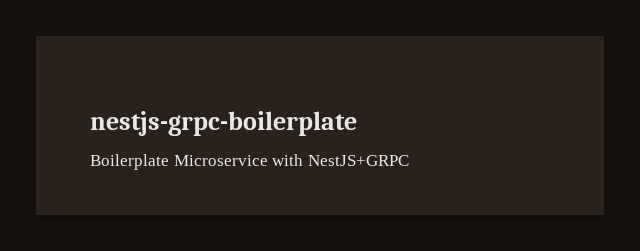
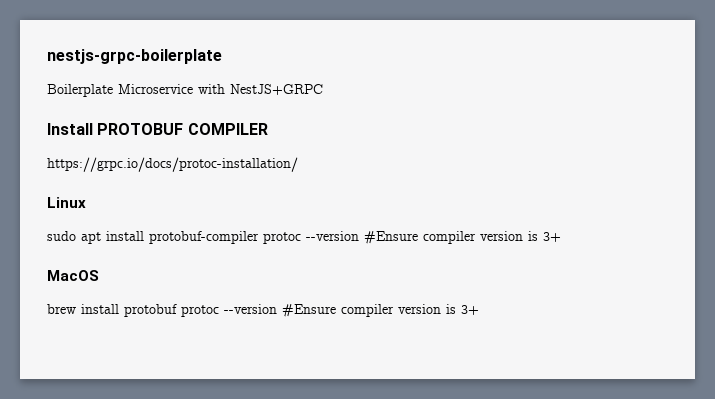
(409, 160) none -> [47,123,268,135] [47,157,298,172] [47,197,86,208] [47,231,561,244] [47,270,99,281] [47,304,479,317] // Install PROTOBUF COMPILER // https://grpc.io/docs/protoc-installation/ // Linux // sudo apt install protobuf-compiler protoc --version #Ensure compiler version is 3+ // MacOS // brew install protobuf protoc --version #Ensure compiler version is 3+

